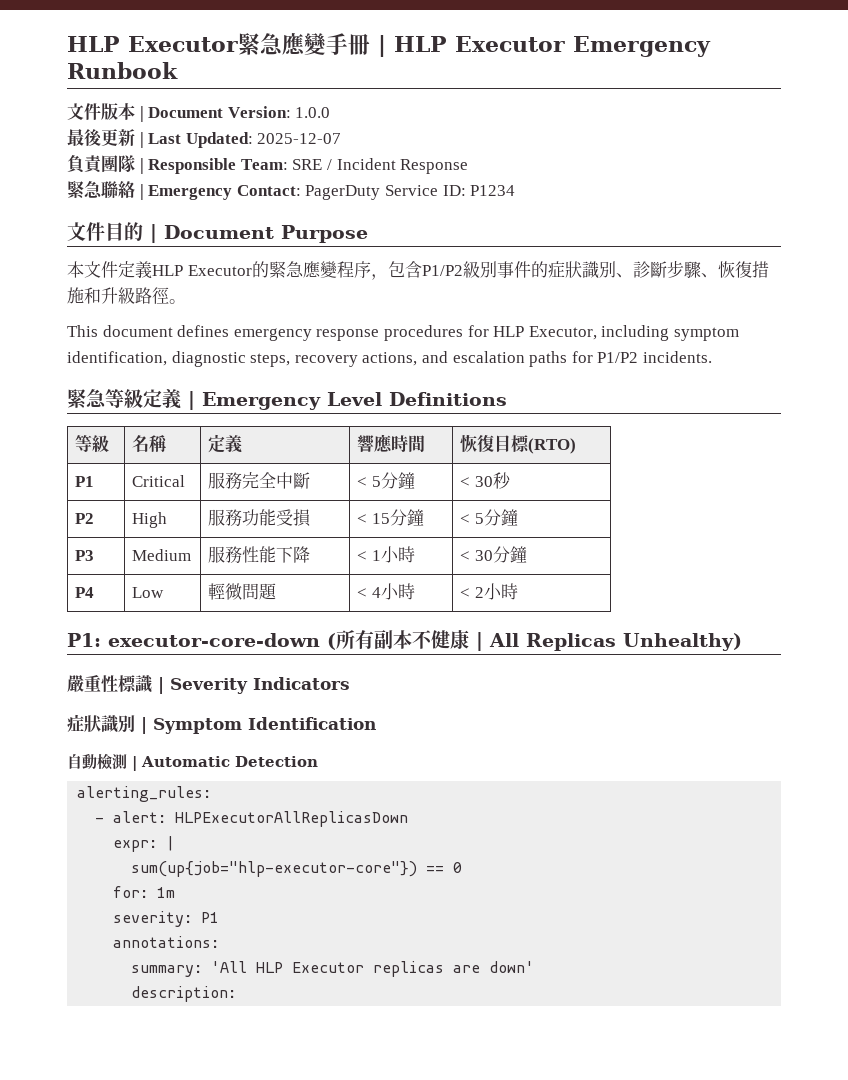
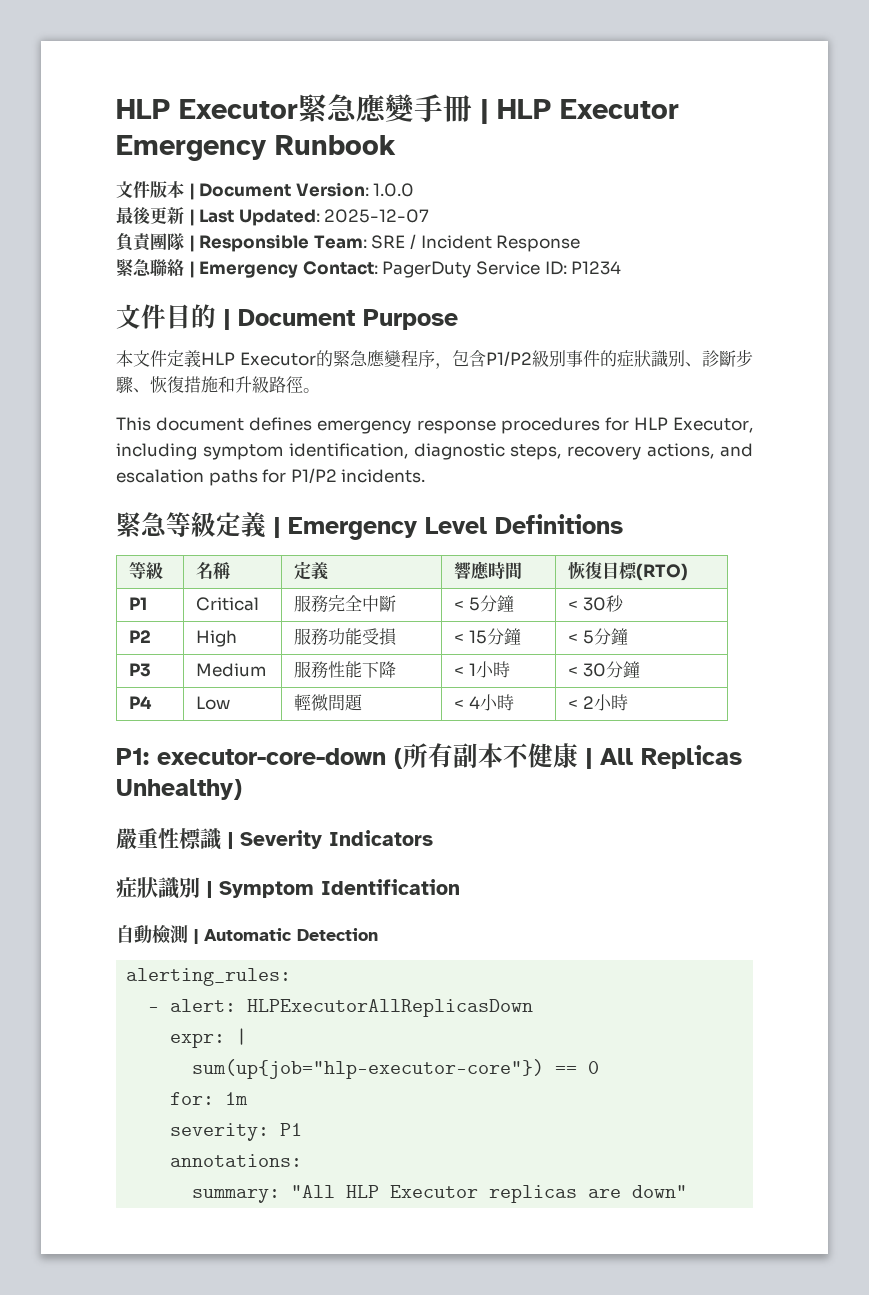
[211,961,248,973] 'All -> [291,1185,336,1198] "All
[489,961,535,973] [131,986,237,1002] down' // description: -> [632,1185,688,1198] down"

